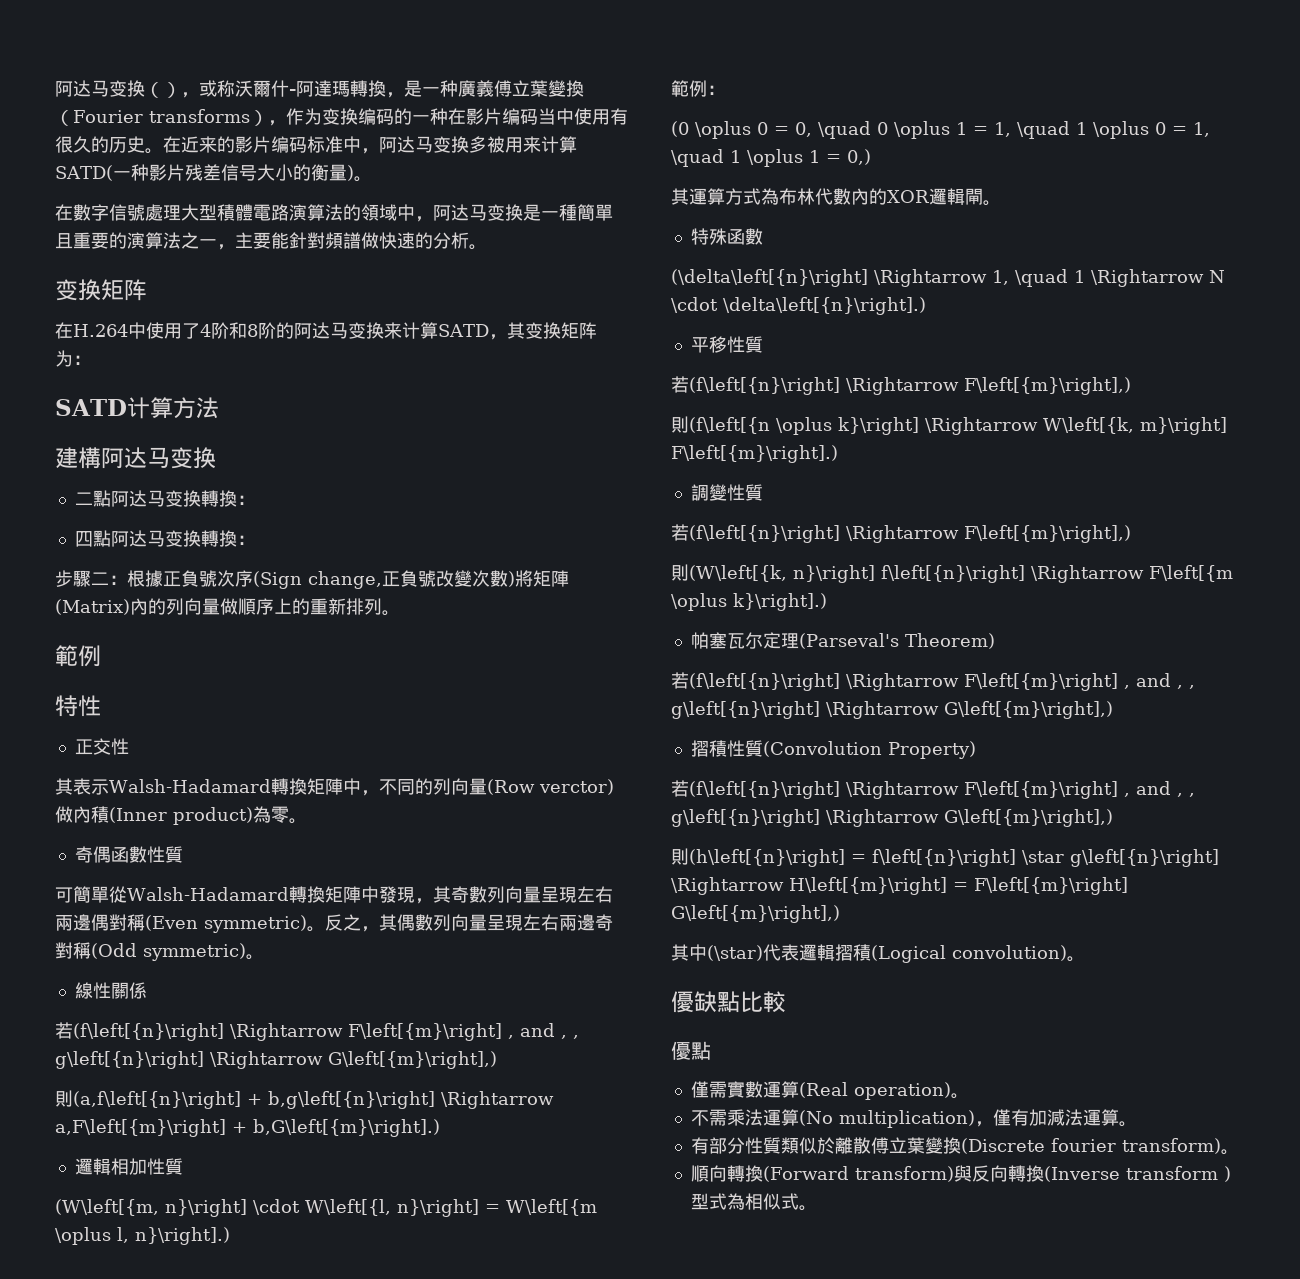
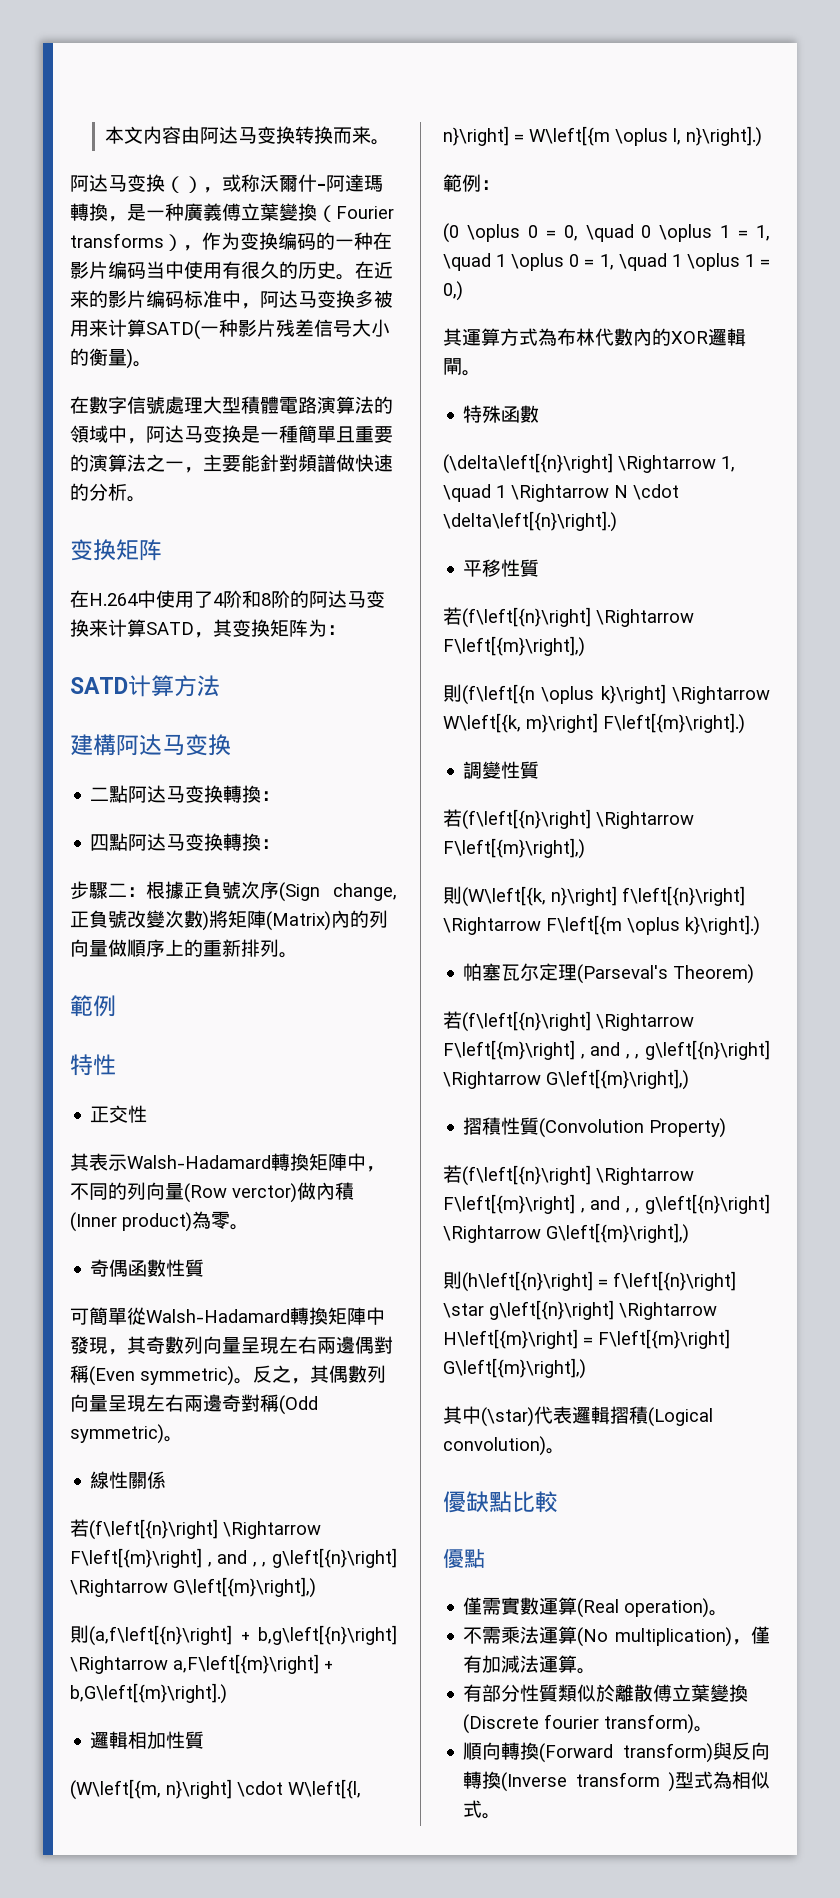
(55, 89) none -> [105,126,391,145] 本文内容由阿达马变换转换而来。 //

